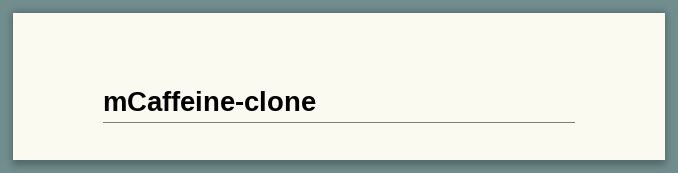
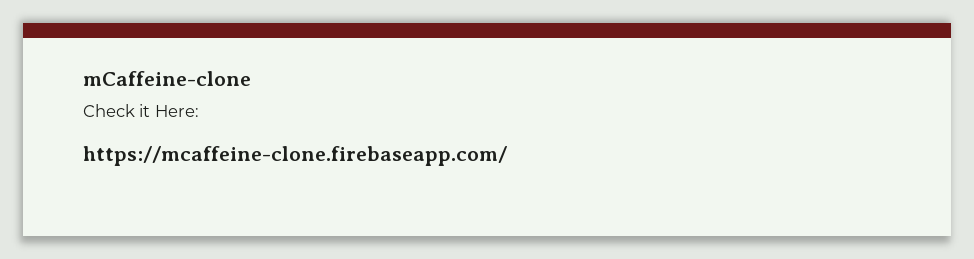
(316, 101) none -> [83,104,199,117] [83,146,507,166] // Check it Here: // https://mcaffeine-clone.firebaseapp.com/

